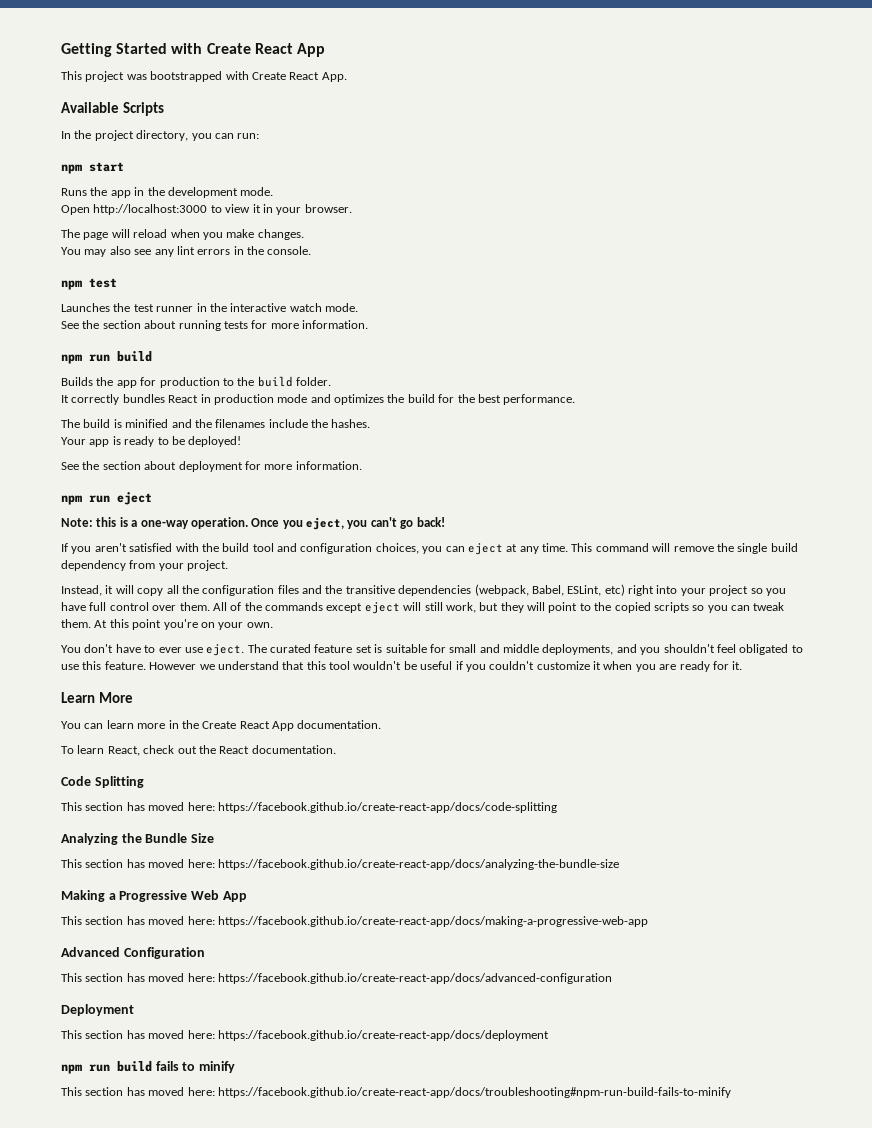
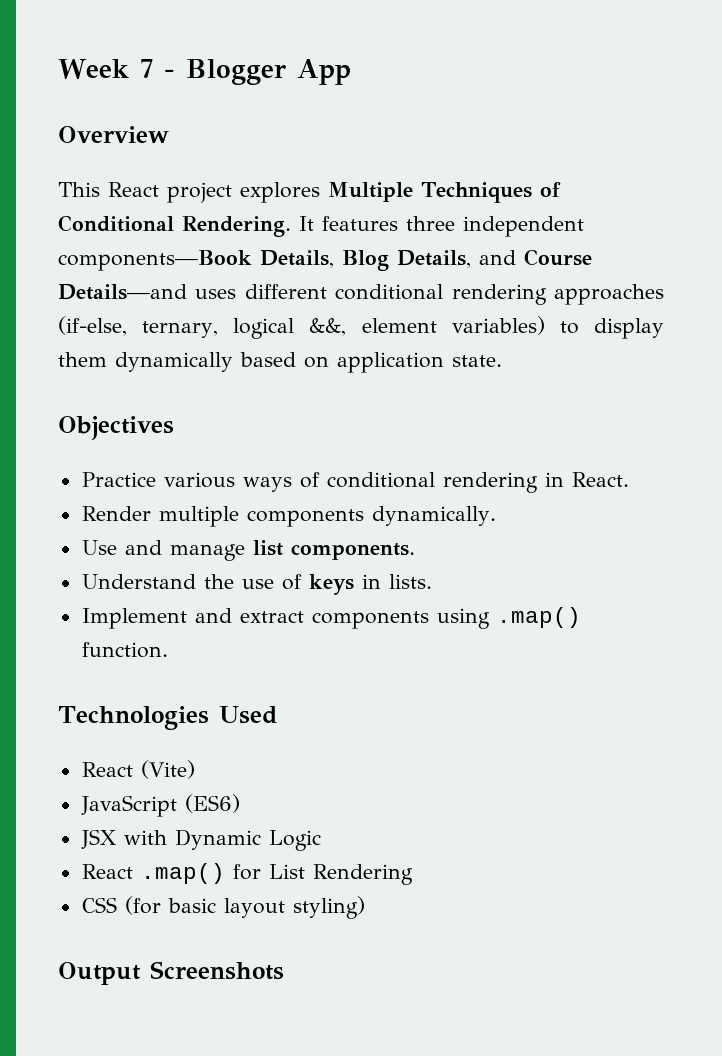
[61,43,325,57] [61,71,347,82] [61,102,164,116] [61,130,260,141] [61,162,124,174] [61,187,274,198] [61,204,352,215] [61,229,304,240] [61,246,312,257] [61,278,117,290] [61,303,358,312] [61,320,368,331] [61,351,152,364] [61,376,331,388] [61,394,576,405] [61,419,371,428] [61,436,242,447] [61,461,362,472] [61,492,152,505] [61,517,445,530] [61,543,798,555] [61,560,229,571] [61,584,786,596] [61,602,785,614] [61,619,273,630] [61,644,803,656] [61,661,743,672] [61,692,133,703] [61,720,382,731] [61,745,336,756] [61,776,144,788] [61,802,557,813] [61,833,214,845] [61,859,619,870] [61,890,247,902] [61,916,648,927] [61,947,205,959] [61,973,612,984] [61,1004,134,1016] [61,1030,549,1041] [61,1061,235,1074] [61,1087,731,1098] Getting Started with Create React App // This project was bootstrapped with Create React App. // Available Scripts // In the project directory, you can run: // npm start // Runs the app in the development mode. // Open http://localhost:3000 to view it in your browser. // The page will reload when you make changes. // You may also see any lint errors in the console. // npm test // Launches the test runner in the interactive watch mode. // See the section about running tests for more information. // npm run build // Builds the app for production to the build folder. // It correctly bundles React in production mode and optimizes the build for the best performance. // The build is minified and the filenames include the hashes. // Your app is ready to be deployed! // See the section about deployment for more information. // npm run eject // Note: this is a one-way operation. Once you eject, you can't go back! // If you aren't satisfied with the build tool and configuration choices, you can eject at any time. This command will remove the single build dependency from your project. // Instead, it will copy all the configuration files and the transitive dependencies (webpack, Babel, ESLint, etc) right into your project so you have full control over them. All of the commands except eject will still work, but they will point to the copied scripts so you can tweak them. At this point you're on your own. // You don't have to ever use eject. The curated feature set is suitable for small and middle deployments, and you shouldn't feel obligated to use this feature. However we understand that this tool wouldn't be useful if you couldn't customize it when you are ready for it. // Learn More // You can learn more in the Create React App documentation. // To learn React, check out the React documentation. // Code Splitting // This section has moved here: https://facebook.github.io/create-react-app/docs/code-splitting // Analyzing the Bundle Size // This section has moved here: https://facebook.github.io/create-react-app/docs/analyzing-the-bundle-size // Making a Progressive Web App // This section has moved here: https://facebook.github.io/create-react-app/docs/making-a-progressive-web-app // Advanced Configuration // This section has moved here: https://facebook.github.io/create-react-app/docs/advanced-configuration // Deployment // This section has moved here: https://facebook.github.io/create-react-app/docs/deployment // npm run build fails to minify // This section has moved here: https://facebook.github.io/create-react-app/docs/troubleshooting#npm-run-build-fails-to-minify -> [58,59,351,85] [58,126,169,143] [58,182,561,203] [58,215,584,237] [58,249,592,271] [58,284,664,305] [58,316,665,339] [58,352,502,373] [58,416,174,440] [81,472,629,493] [81,506,496,527] [81,540,415,561] [81,574,432,595] [81,607,581,629] [81,642,168,658] [58,706,278,730] [81,760,195,779] [80,794,240,817] [80,829,321,851] [81,863,413,885] [81,896,365,919] [58,961,284,985] Week 7 - Blogger App // Overview // This React project explores Multiple Techniques of Conditional Rendering. It features three independent components—Book Details, Blog Details, and Course Details—and uses different conditional rendering approaches (if-else, ternary, logical &&, element variables) to display them dynamically based on application state. // Objectives // Practice various ways of conditional rendering in React. // Render multiple components dynamically. // Use and manage list components. // Understand the use of keys in lists. // Implement and extract components using .map() function. // Technologies Used // React (Vite) // JavaScript (ES6) // JSX with Dynamic Logic // React .map() for List Rendering // CSS (for basic layout styling) // Output Screenshots

